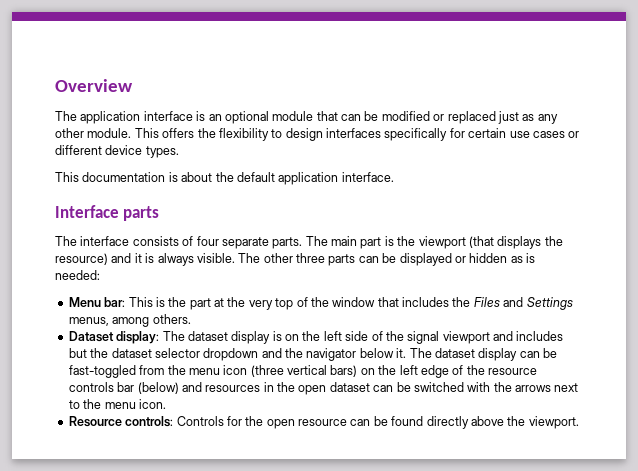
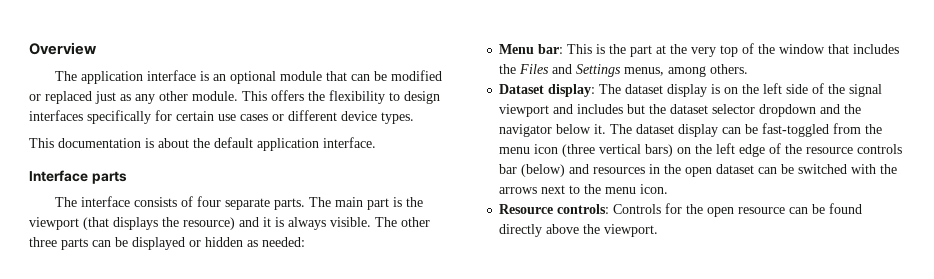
[526,253,535,263] is -> (258, 243) none

